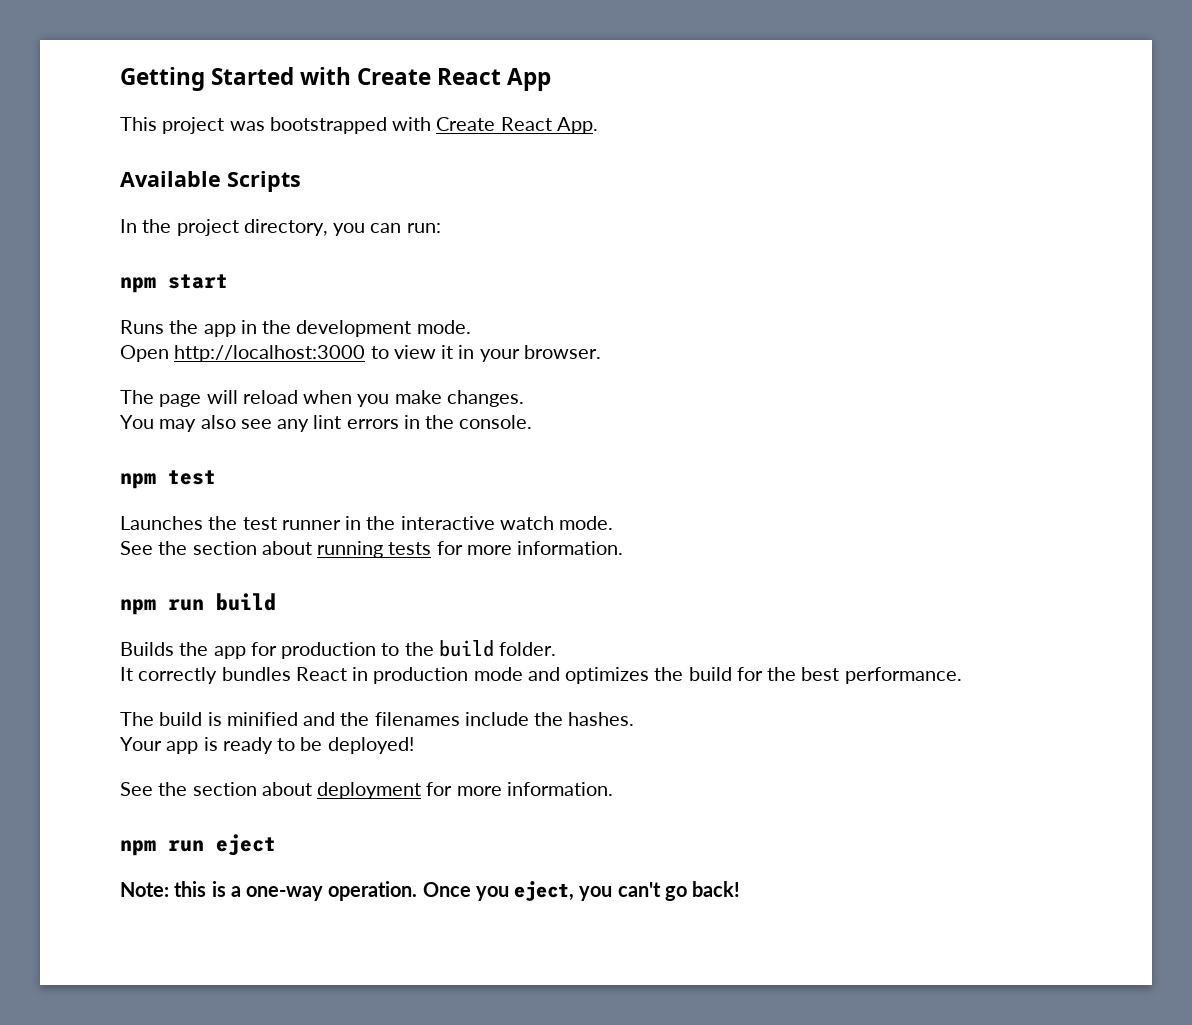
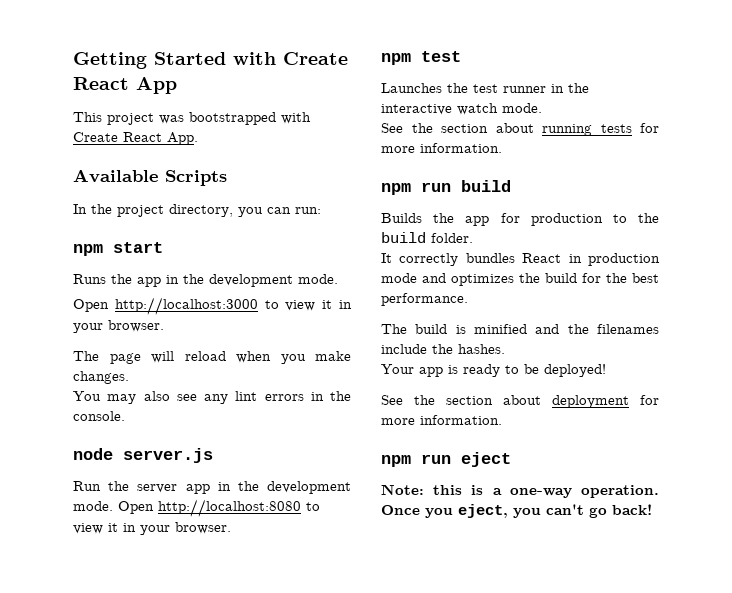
(533, 422) none -> [73,448,213,463] [73,481,351,494] [73,499,320,517] [73,522,231,535] // node server.js // Run the server app in the development mode. Open http://localhost:8080 to view it in your browser.

